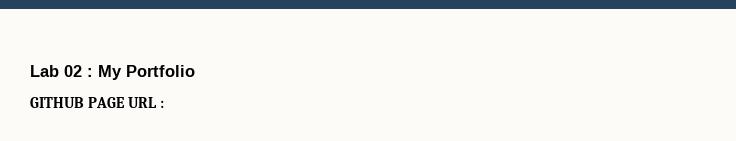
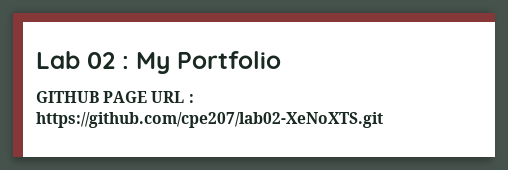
(164, 104) none -> [36,112,383,128] https://github.com/cpe207/lab02-XeNoXTS.git

